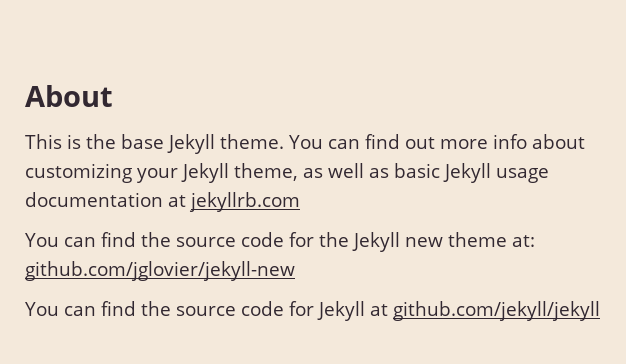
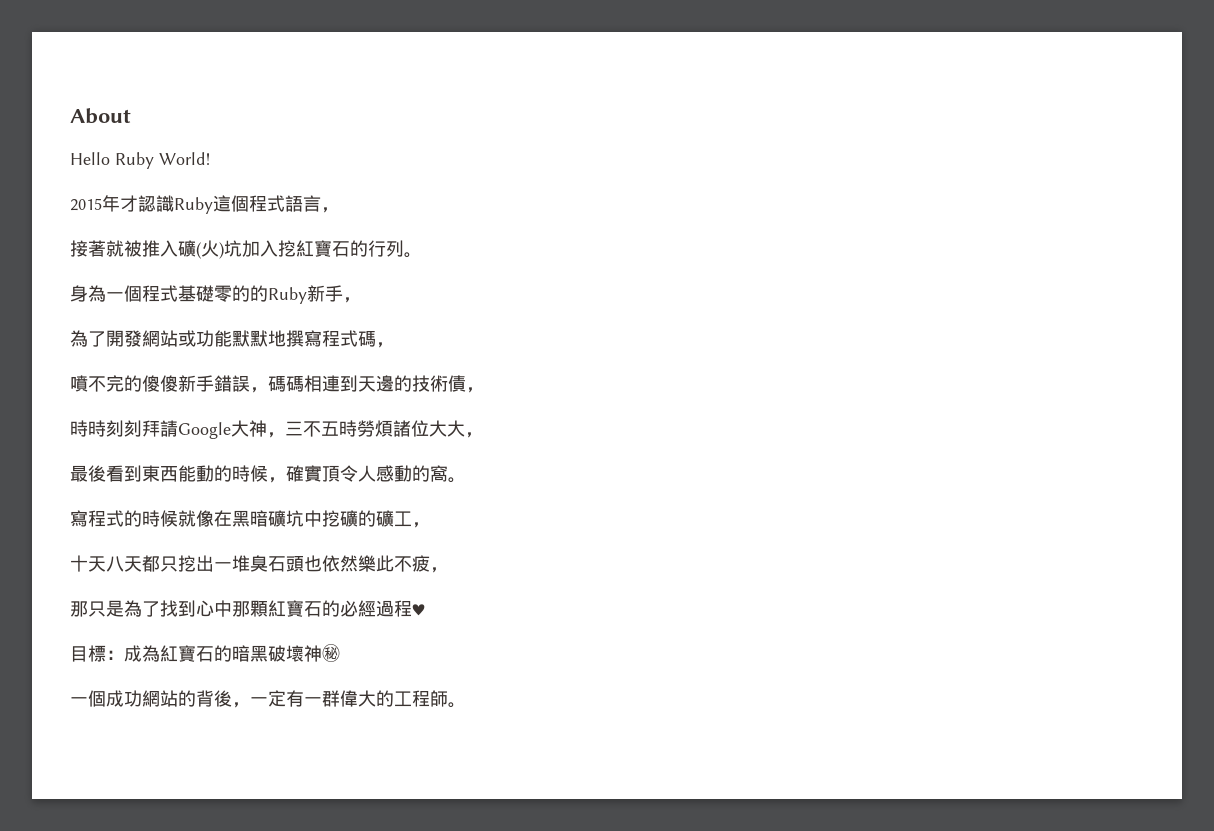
[25,134,585,154] [25,163,549,183] [25,192,300,212] [25,232,535,252] [25,261,295,281] [25,301,600,321] This is the base Jekyll theme. You can find out more info about customizing your Jekyll theme, as well as basic Jekyll usage documentation at jekyllrb.com // You can find the source code for the Jekyll new theme at: github.com/jglovier/jekyll-new // You can find the source code for Jekyll at github.com/jekyll/jekyll -> [70,152,210,169] [70,195,339,214] [70,240,422,259] [70,285,361,304] [70,330,394,348] [70,375,484,393] [70,420,483,439] [70,465,466,483] [70,510,430,528] [70,555,448,573] [70,600,425,617] [70,644,340,662] [70,690,466,708] Hello Ruby World! // 2015年才認識Ruby這個程式語言， // 接著就被推入礦(火)坑加入挖紅寶石的行列。 // 身為一個程式基礎零的的Ruby新手， // 為了開發網站或功能默默地撰寫程式碼， // 噴不完的傻傻新手錯誤，碼碼相連到天邊的技術債， // 時時刻刻拜請Google大神，三不五時勞煩諸位大大， // 最後看到東西能動的時候，確實頂令人感動的窩。 // 寫程式的時候就像在黑暗礦坑中挖礦的礦工， // 十天八天都只挖出一堆臭石頭也依然樂此不疲， // 那只是為了找到心中那顆紅寶石的必經過程♥ // 目標：成為紅寶石的暗黑破壞神㊙ // 一個成功網站的背後，一定有一群偉大的工程師。

